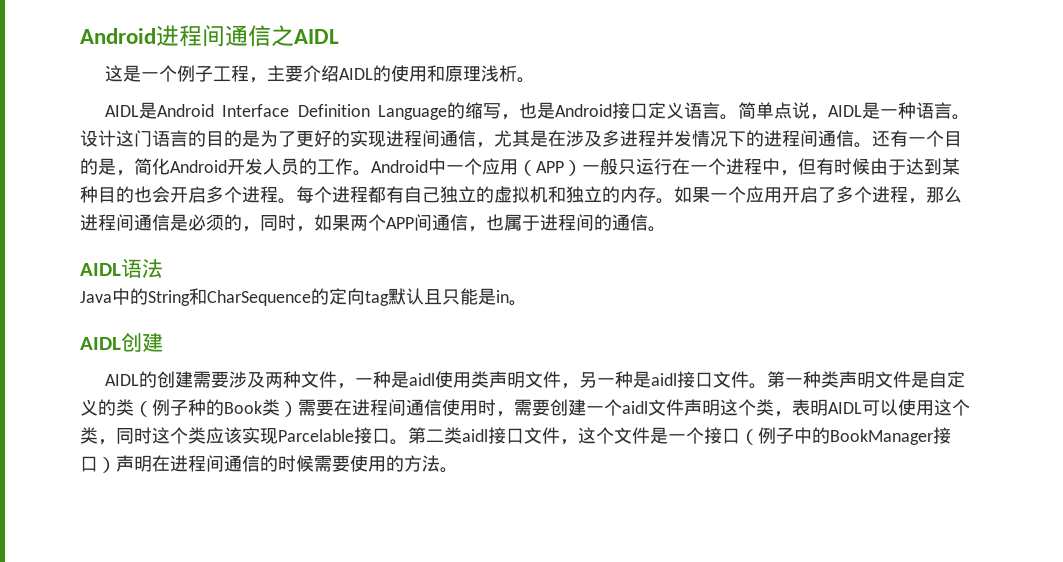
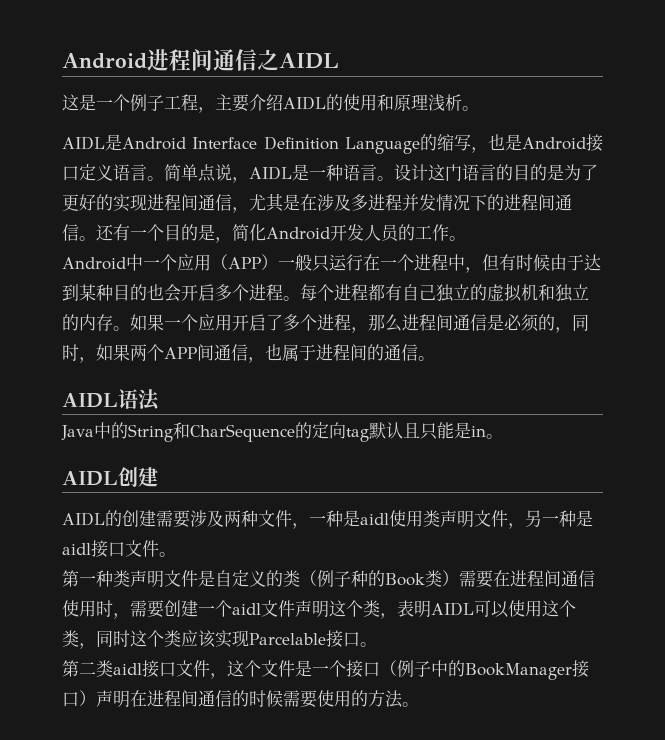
(371, 173) none -> (466, 238) //
(767, 386) none -> (176, 554) //
(408, 442) none -> (377, 644) //

